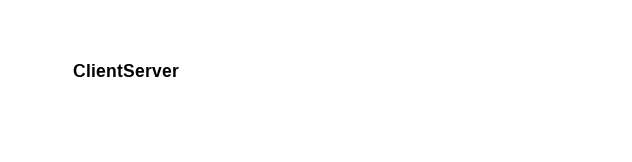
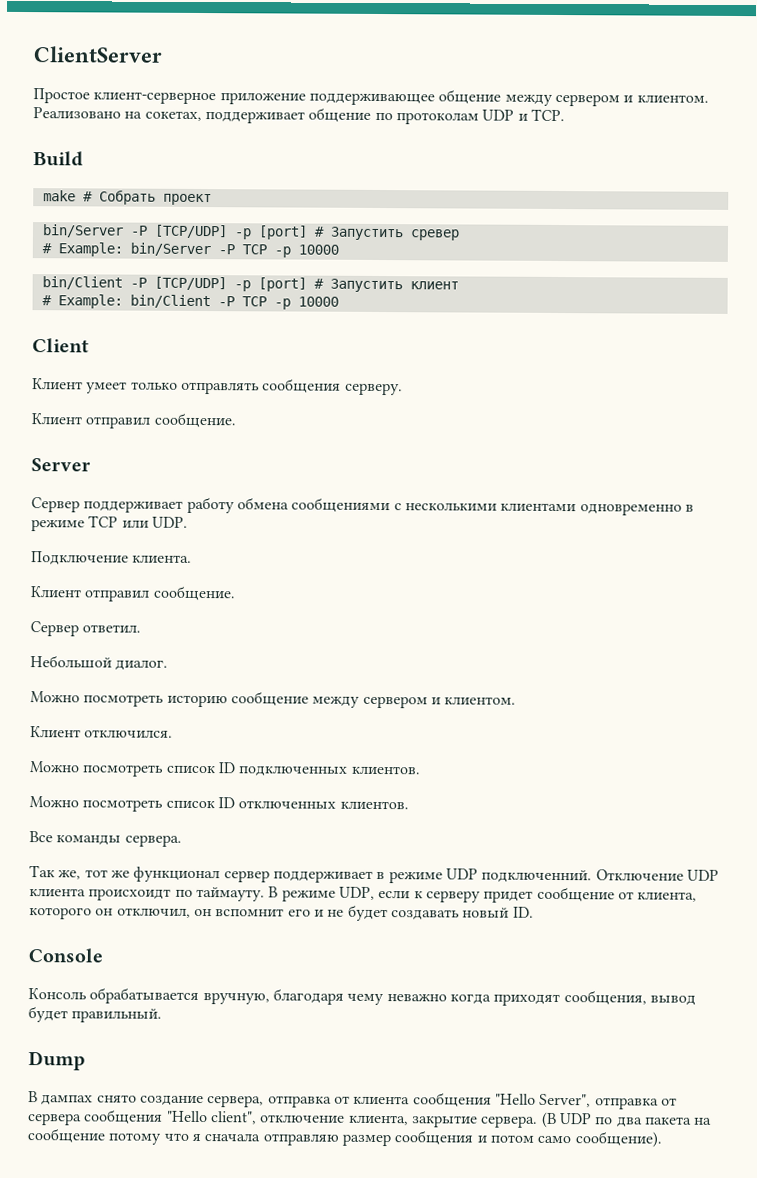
(179, 70) none -> [33,88,709,107] [33,107,565,125] [33,151,83,167] [42,190,212,206] [41,224,460,241] [41,242,339,258] [41,276,459,293] [41,294,339,310] [32,338,89,353] [32,378,403,396] [31,412,236,429] [31,458,91,472] [31,496,694,516] [31,515,188,532] [31,551,193,566] [30,585,236,602] [30,621,142,637] [30,655,169,671] [30,691,517,709] [30,726,174,738] [29,761,421,777] [29,796,409,812] [29,831,182,847] [29,865,719,884] [29,886,698,903] [29,904,534,922] [28,948,103,963] [28,987,696,1007] [28,1006,163,1023] [28,1051,86,1071] [28,1091,677,1110] [28,1109,713,1128] [27,1128,662,1148] // Простое клиент-серверное приложение поддерживающее общение между сервером и клиентом. Реализовано на сокетах, поддерживает общение по протоколам UDP и TCP. // Build // make # Собрать проект // bin/Server -P [TCP/UDP] -p [port] # Запустить сревер // # Example: bin/Server -P TCP -p 10000 // bin/Client -P [TCP/UDP] -p [port] # Запустить клиент // # Example: bin/Client -P TCP -p 10000 // Client // Клиент умеет только отправлять сообщения серверу. // Клиент отправил сообщение. // Server // Сервер поддерживает работу обмена сообщениями с несколькими клиентами одновременно в режиме TCP или UDP. // Подключение клиента. // Клиент отправил сообщение. // Сервер ответил. // Небольшой диалог. // Можно посмотреть историю сообщение между сервером и клиентом. // Клиент отключился. // Можно посмотреть список ID подключенных клиентов. // Можно посмотреть список ID отключенных клиентов. // Все команды сервера. // Так же, тот же функционал сервер поддерживает в режиме UDP подключенний. Отключение UDP клиента происхоидт по таймауту. В режиме UDP, если к серверу придет сообщение от клиента, которого он отключил, он вспомнит его и не будет создавать новый ID. // Console // Консоль обрабатывается вручную, благодаря чему неважно когда приходят сообщения, вывод будет правильный. // Dump // В дампах снято создание сервера, отправка от клиента сообщения "Hello Server", отправка от сервера сообщения "Hello client", отключение клиента, закрытие сервера. (В UDP по два пакета на сообщение потому что я сначала отправляю размер сообщения и потом само сообщение).

